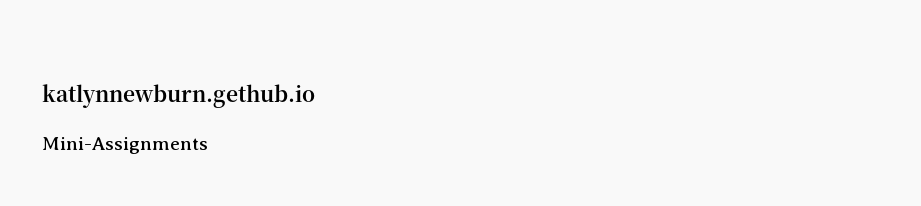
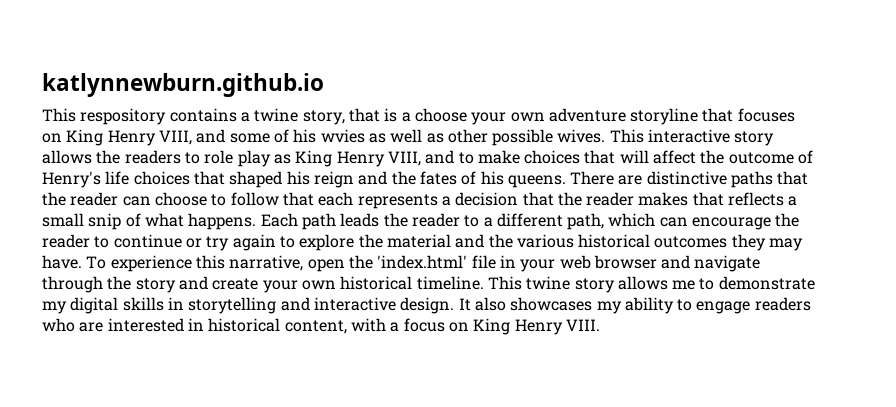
[42,84,315,108] [42,137,208,154] katlynnewburn.gethub.io // Mini-Assignments -> [42,73,324,97] [42,108,795,125] [42,129,775,146] [42,150,814,167] [42,171,809,188] [42,192,798,209] [42,213,800,230] [42,234,804,251] [42,255,761,272] [42,276,815,293] [42,297,811,314] [42,318,600,335] katlynnewburn.github.io // This respository contains a twine story, that is a choose your own adventure storyline that focuses on King Henry VIII, and some of his wvies as well as other possible wives. This interactive story allows the readers to role play as King Henry VIII, and to make choices that will affect the outcome of Henry's life choices that shaped his reign and the fates of his queens. There are distinctive paths that the reader can choose to follow that each represents a decision that the reader makes that reflects a small snip of what happens. Each path leads the reader to a different path, which can encourage the reader to continue or try again to explore the material and the various historical outcomes they may have. To experience this narrative, open the 'index.html' file in your web browser and navigate through the story and create your own historical timeline. This twine story allows me to demonstrate my digital skills in storytelling and interactive design. It also showcases my ability to engage readers who are interested in historical content, with a focus on King Henry VIII.

